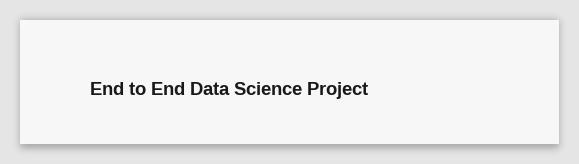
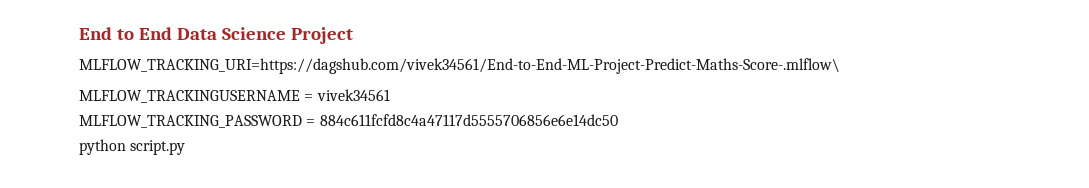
(368, 90) none -> [79,58,840,74] [79,89,390,103] [79,114,618,128] [79,139,186,155] // MLFLOW_TRACKING_URI=https://dagshub.com/vivek34561/End-to-End-ML-Project-Predict-Maths-Score-.mlflow\ // MLFLOW_TRACKINGUSERNAME = vivek34561 // MLFLOW_TRACKING_PASSWORD = 884c611fcfd8c4a47117d5555706856e6e14dc50 // python script.py

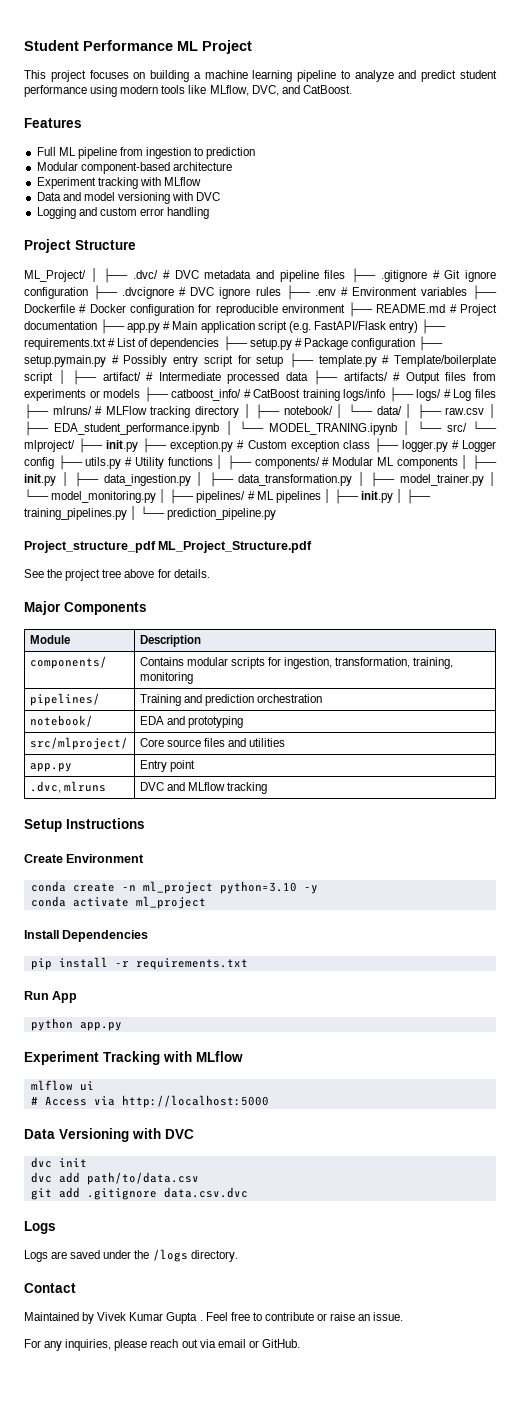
[79,27,353,44] [79,58,840,74] [79,89,390,103] [79,114,618,128] [79,139,186,155] End to End Data Science Project // MLFLOW_TRACKING_URI=https://dagshub.com/vivek34561/End-to-End-ML-Project-Predict-Maths-Score-.mlflow\ // MLFLOW_TRACKINGUSERNAME = vivek34561 // MLFLOW_TRACKING_PASSWORD = 884c611fcfd8c4a47117d5555706856e6e14dc50 // python script.py -> [24,40,252,54] [24,70,498,82] [24,85,352,97] [24,118,82,128] [36,147,256,159] [36,162,232,174] [36,177,201,189] [36,192,221,204] [36,207,210,219] [24,239,136,253] [24,268,497,283] [24,285,497,300] [24,302,498,317] [24,319,447,334] [24,336,444,351] [24,353,496,368] [24,370,497,385] [24,387,497,402] [24,404,497,419] [24,421,497,436] [24,438,496,453] [24,455,498,470] [24,472,496,487] [24,489,432,504] [24,506,277,520] [24,541,313,553] [24,569,210,581] [24,601,147,615] [29,635,70,644] [139,635,201,647] [29,656,107,669] [139,657,454,669] [139,672,193,684] [29,693,100,706] [139,694,323,706] [29,715,93,727] [139,716,244,728] [29,737,128,750] [139,738,286,747] [29,763,72,772] [139,760,195,772] [29,781,106,793] [139,782,268,794] [24,818,145,832] [24,854,145,863] [30,881,318,894] [30,896,206,909] [24,930,149,942] [30,957,248,970] [24,991,78,1003] [30,1018,122,1031] [24,1051,243,1065] [30,1080,94,1091] [30,1095,269,1108] [24,1128,194,1142] [30,1157,87,1168] [30,1172,199,1185] [30,1187,248,1200] [24,1221,56,1234] [24,1249,238,1262] [24,1283,76,1293] [24,1312,404,1324] [24,1339,300,1351] Student Performance ML Project // This project focuses on building a machine learning pipeline to analyze and predict student performance using modern tools like MLflow, DVC, and CatBoost. // Features // Full ML pipeline from ingestion to prediction // Modular component-based architecture // Experiment tracking with MLflow // Data and model versioning with DVC // Logging and custom error handling // Project Structure // ML_Project/ │ ├── .dvc/ # DVC metadata and pipeline files ├── .gitignore # Git ignore configuration ├── .dvcignore # DVC ignore rules ├── .env # Environment variables ├── Dockerfile # Docker configuration for reproducible environment ├── README.md # Project documentation ├── app.py # Main application script (e.g. FastAPI/Flask entry) ├── requirements.txt # List of dependencies ├── setup.py # Package configuration ├── setup.pymain.py # Possibly entry script for setup ├── template.py # Template/boilerplate script │ ├── artifact/ # Intermediate processed data ├── artifacts/ # Output files from experiments or models ├── catboost_info/ # CatBoost training logs/info ├── logs/ # Log files ├── mlruns/ # MLFlow tracking directory │ ├── notebook/ │ └── data/ │ ├── raw.csv │ ├── EDA_student_performance.ipynb │ └── MODEL_TRANING.ipynb │ └── src/ └── mlproject/ ├── init.py ├── exception.py # Custom exception class ├── logger.py # Logger config ├── utils.py # Utility functions │ ├── components/ # Modular ML components │ ├── init.py │ ├── data_ingestion.py │ ├── data_transformation.py │ ├── model_trainer.py │ └── model_monitoring.py │ ├── pipelines/ # ML pipelines │ ├── init.py │ ├── training_pipelines.py │ └── prediction_pipeline.py // Project_structure_pdf ML_Project_Structure.pdf // See the project tree above for details. // Major Components // Module | Description // components/ | Contains modular scripts for ingestion, transformation, training, monitoring // pipelines/ | Training and prediction orchestration // notebook/ | EDA and prototyping // src/mlproject/ | Core source files and utilities // app.py | Entry point // .dvc, mlruns | DVC and MLflow tracking // Setup Instructions // Create Environment // conda create -n ml_project python=3.10 -y // conda activate ml_project // Install Dependencies // pip install -r requirements.txt // Run App // python app.py // Experiment Tracking with MLflow // mlflow ui // # Access via http://localhost:5000 // Data Versioning with DVC // dvc init // dvc add path/to/data.csv // git add .gitignore data.csv.dvc // Logs // Logs are saved under the /logs directory. // Contact // Maintained by Vivek Kumar Gupta . Feel free to contribute or raise an issue. // For any inquiries, please reach out via email or GitHub.

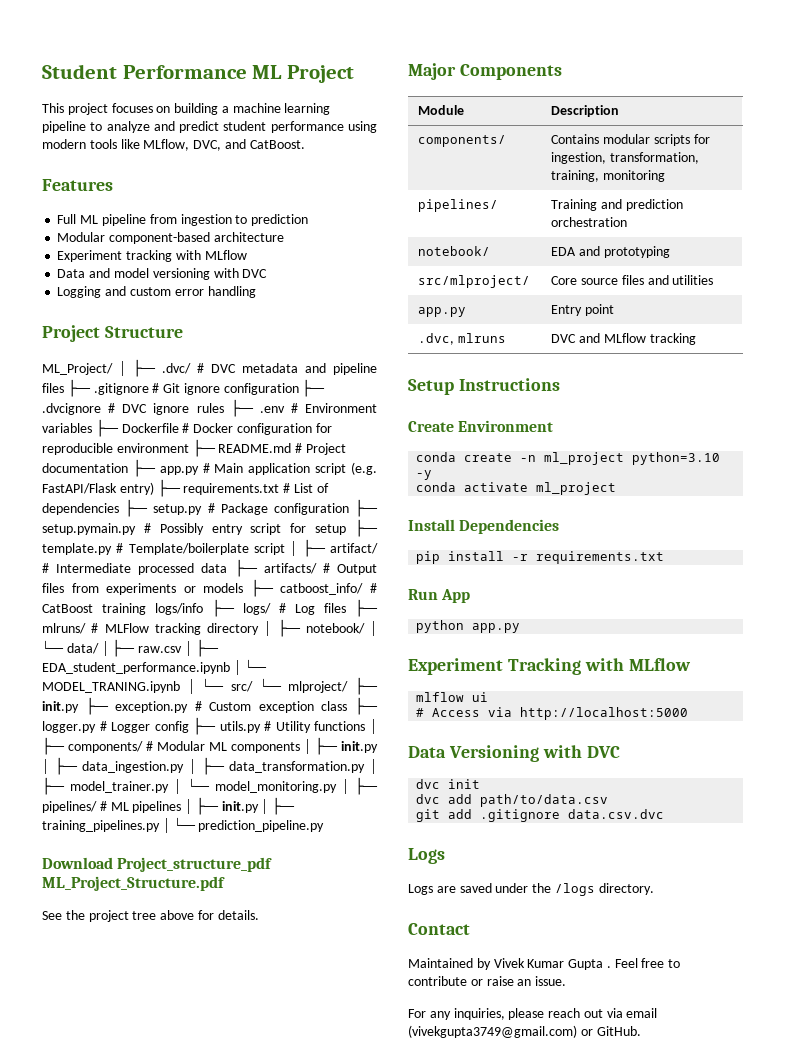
(277, 514) none -> [42,857,113,869] Download
(246, 1343) none -> [408,1025,577,1038] (vivekgupta3749@gmail.com)

